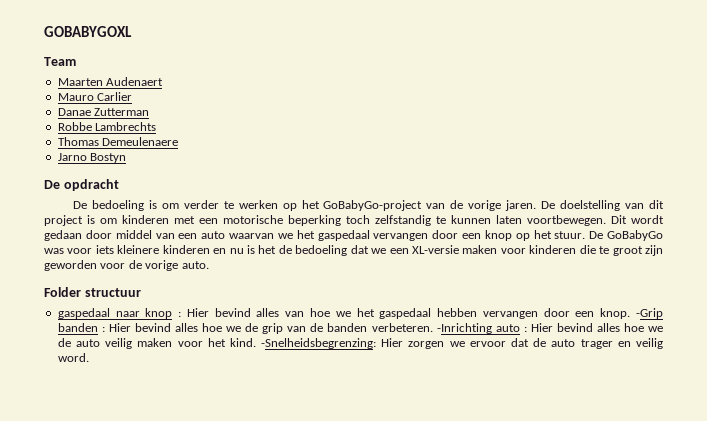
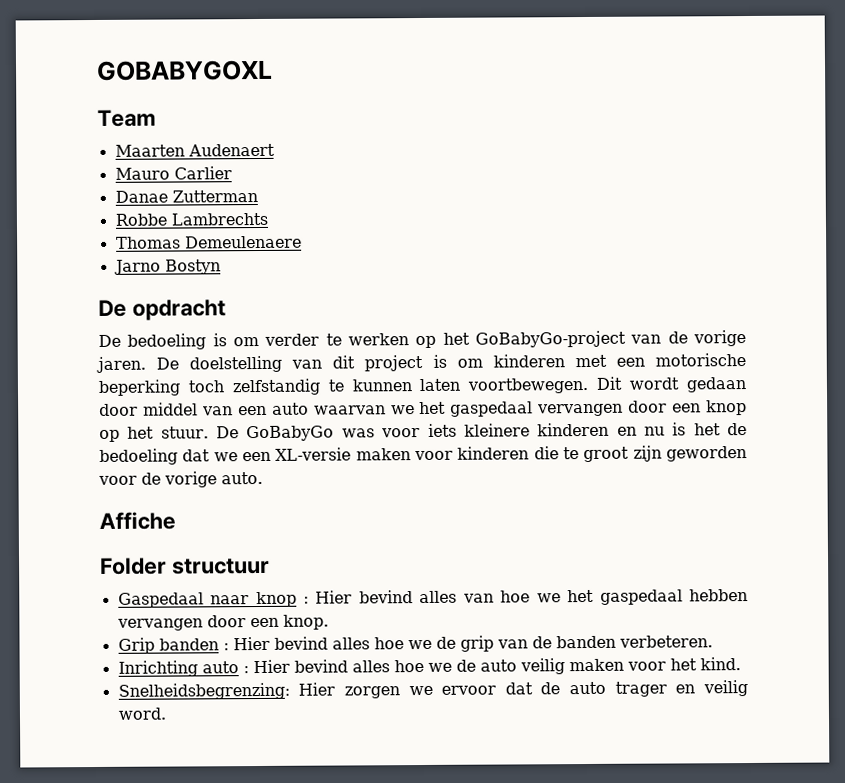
(209, 265) none -> [99,511,176,530] // Affiche
[57,308,110,319] gaspedaal -> [117,592,204,608] Gaspedaal
[635,308,663,319] -Grip -> [117,637,155,654] // Grip
[436,323,492,334] -Inrichting -> [117,660,198,677] // Inrichting
[261,338,377,349] -Snelheidsbegrenzing: -> [117,682,290,700] // Snelheidsbegrenzing:

